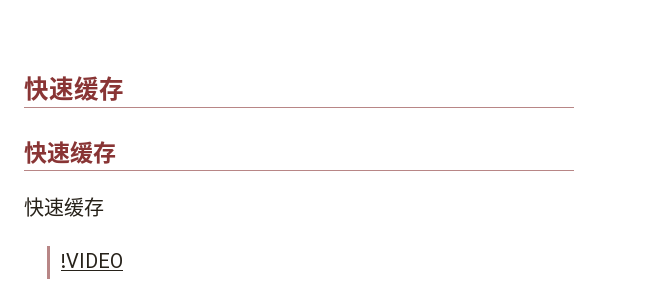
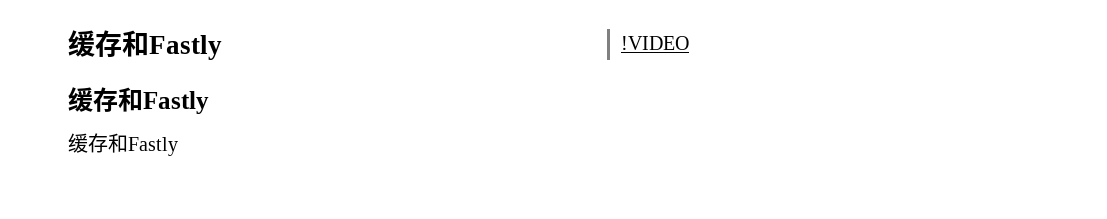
[24,76,124,101] [24,141,116,164] [24,197,104,217] 快速缓存 // 快速缓存 // 快速缓存 -> [68,30,222,60] [68,87,209,114] [68,133,178,156] 缓存和Fastly // 缓存和Fastly // 缓存和Fastly

